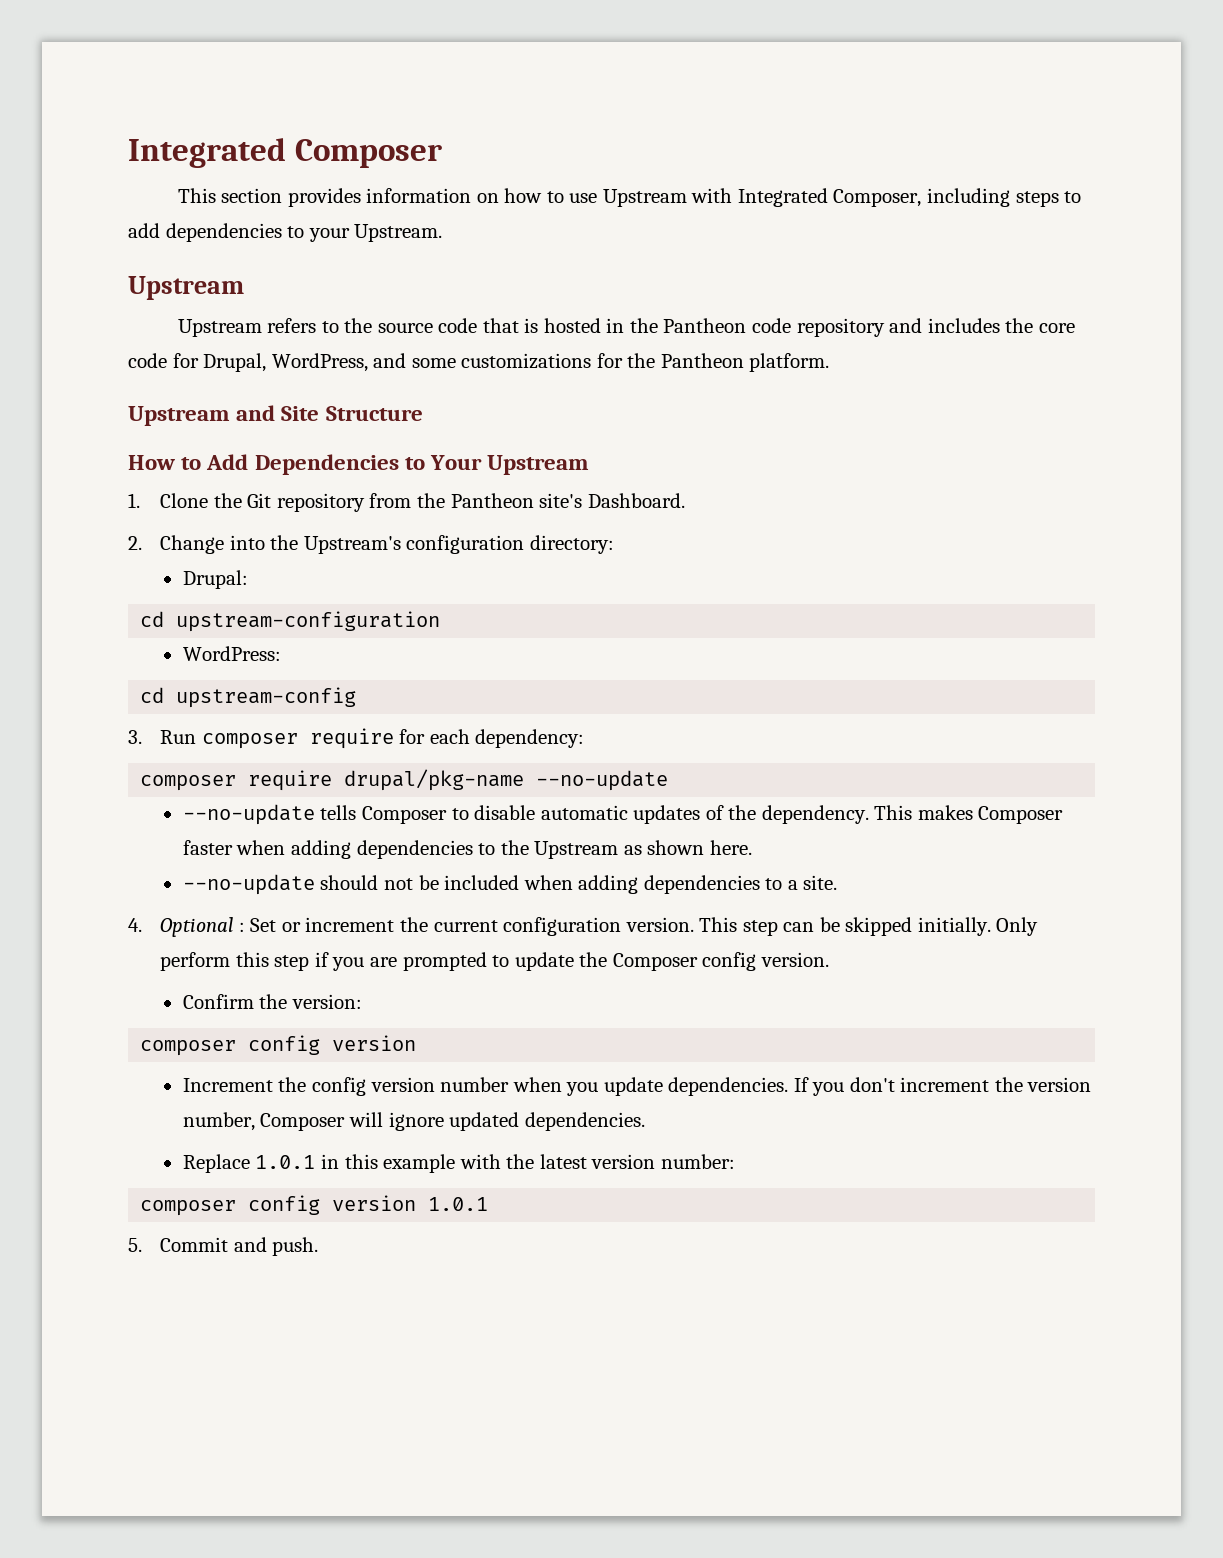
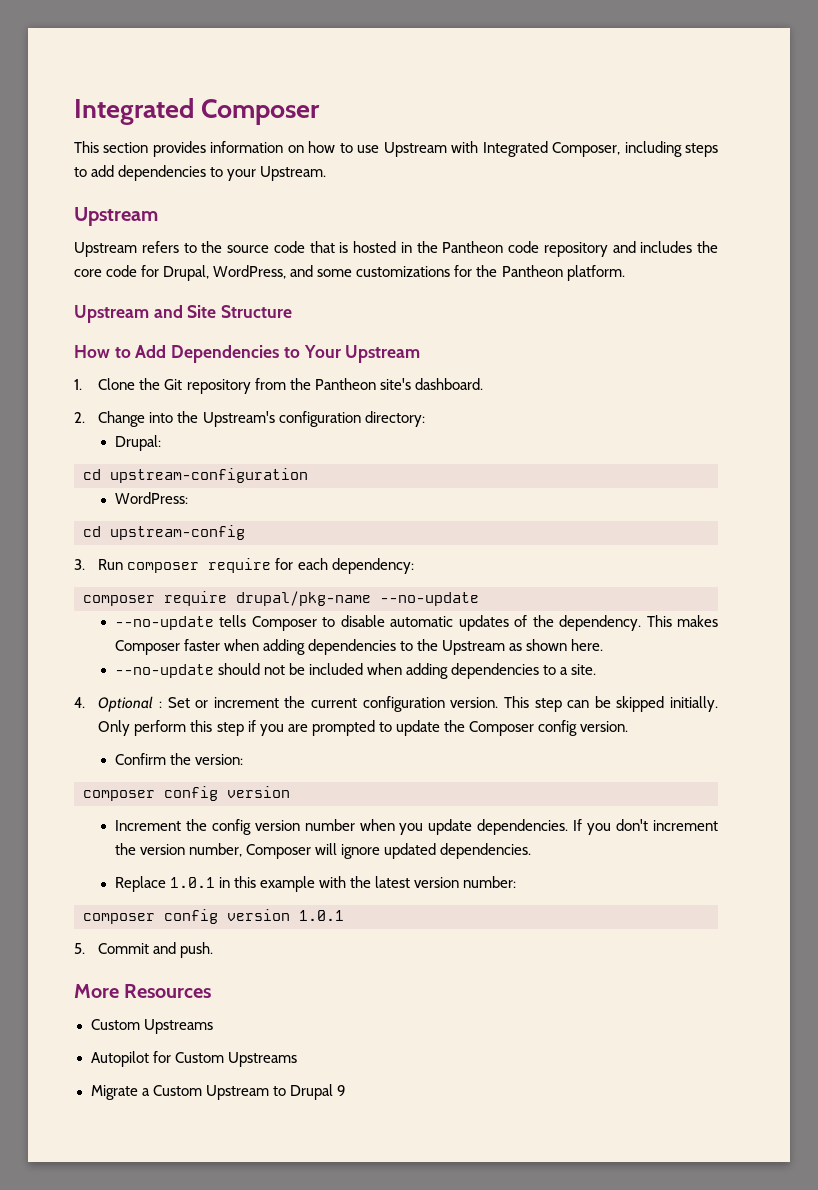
[587,493,685,508] Dashboard. -> [414,378,483,390] dashboard.
(319, 1246) none -> [74,984,212,998] [90,1019,213,1034] [90,1051,297,1067] [90,1084,346,1100] // More Resources // Custom Upstreams // Autopilot for Custom Upstreams // Migrate a Custom Upstream to Drupal 9

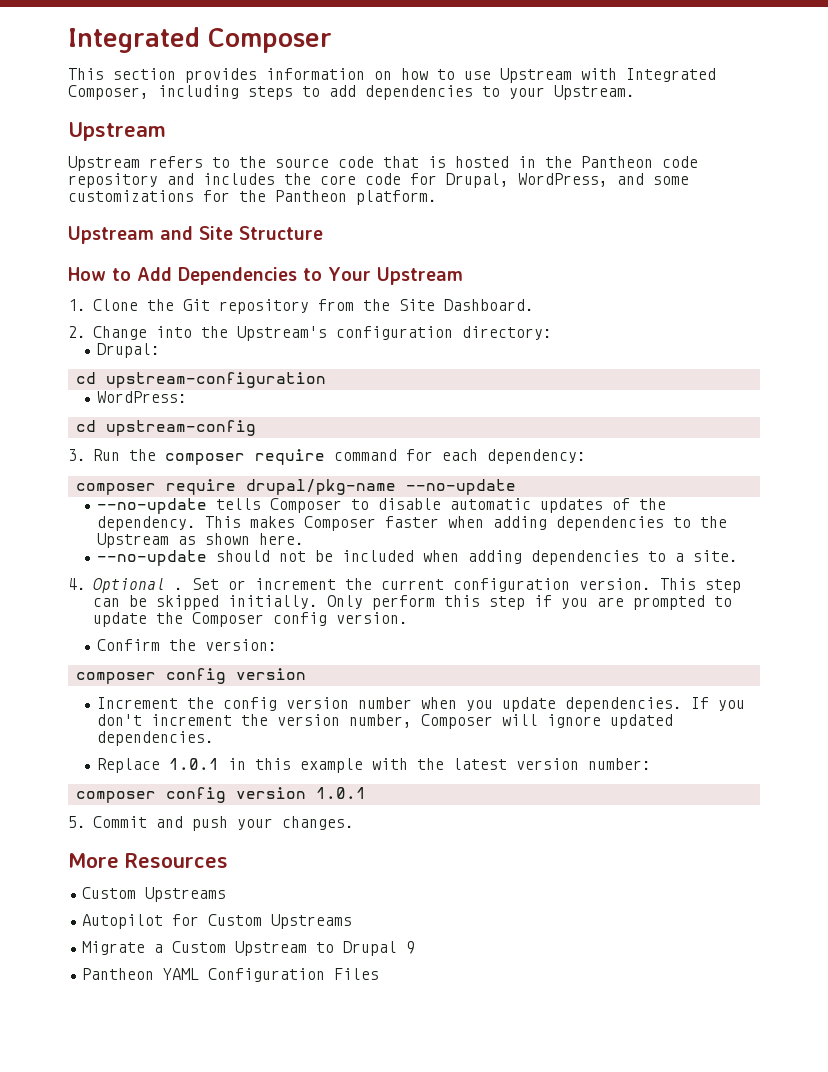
[314,378,483,390] Pantheon site's dashboard. -> [398,299,534,311] Site Dashboard.
[127,558,272,573] composer require -> [128,449,397,465] the composer require command
[158,701,162,708] : -> [173,587,183,590] .
[180,942,214,958] push. -> [191,816,354,831] push your changes.
(346, 1090) none -> [82,968,380,982] // Pantheon YAML Configuration Files

